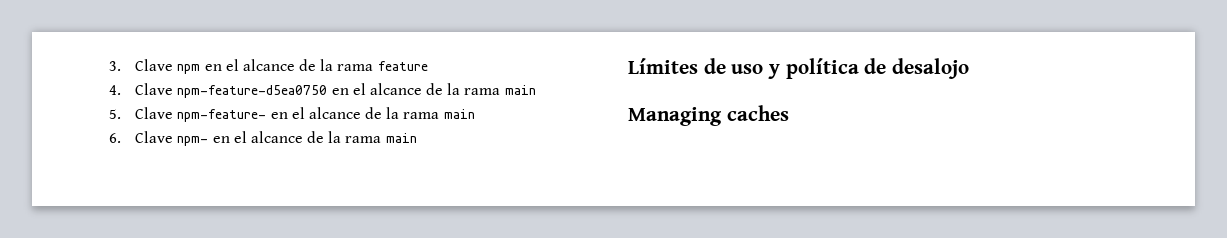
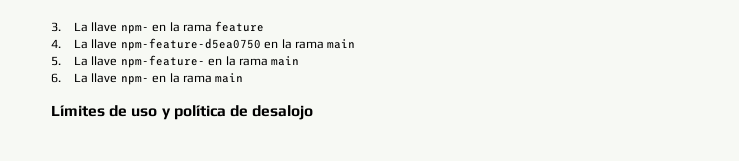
[135,59,428,74] [109,83,536,98] [109,107,475,122] [109,131,325,146] Clave npm en el alcance de la rama feature // 4. Clave npm-feature-d5ea0750 en el alcance de la rama main // 5. Clave npm-feature- en el alcance de la rama main // 6. Clave npm- en el alcance de -> [74,21,265,34] [51,38,356,51] [51,55,300,68] [51,73,167,85] La llave npm- en la rama feature // 4. La llave npm-feature-d5ea0750 en la rama main // 5. La llave npm-feature- en la rama main // 6. La llave npm- en
[628,105,789,126] // Managing caches -> (314, 112) none

